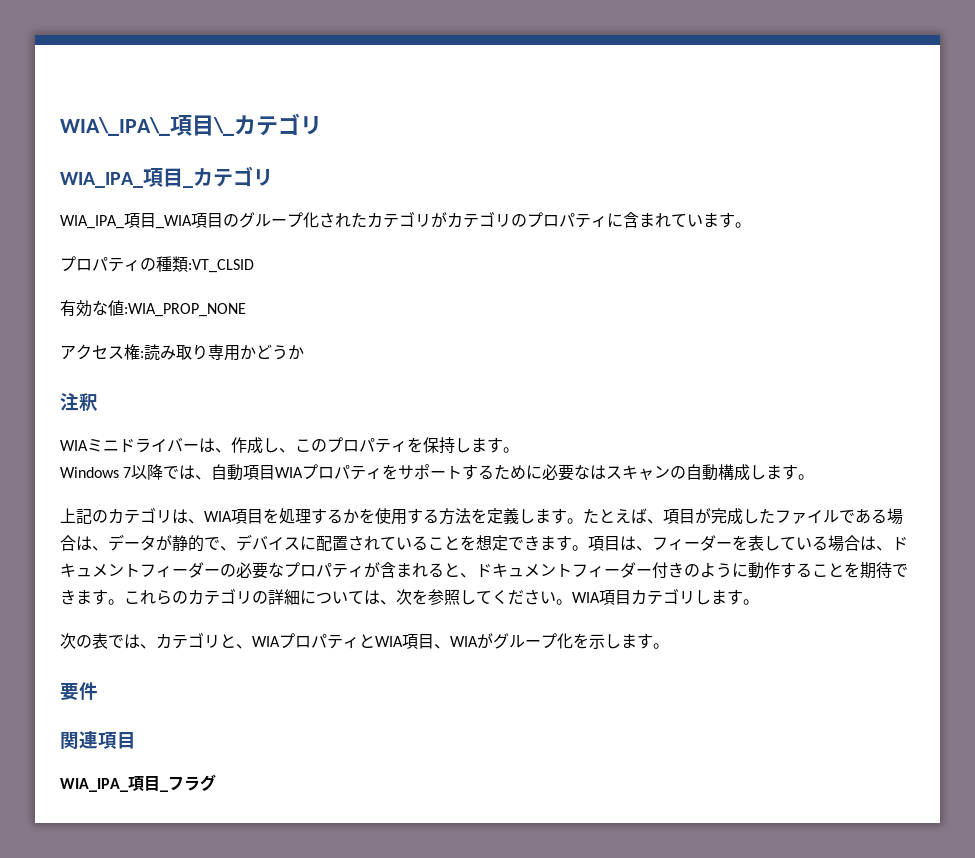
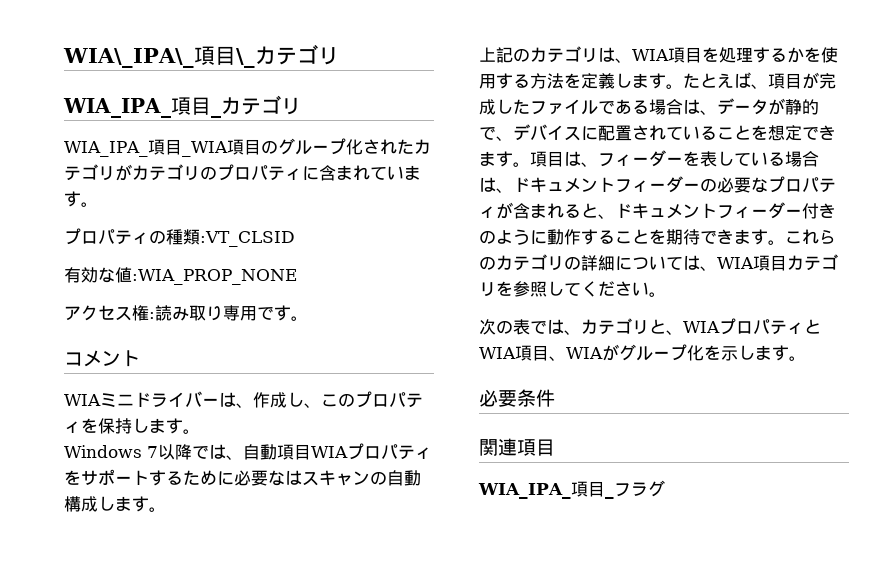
[240,344,304,360] [60,393,98,411] かどうか // 注釈 -> [257,305,308,321] [64,350,140,367] です。 // コメント
[396,589,412,605] 次 -> [717,254,838,271] [479,282,496,297] WIA項目カテゴリ
[572,588,759,605] WIA項目カテゴリします。 -> (666, 294) none
[60,683,79,700] 要 -> [479,389,536,407] 必要条

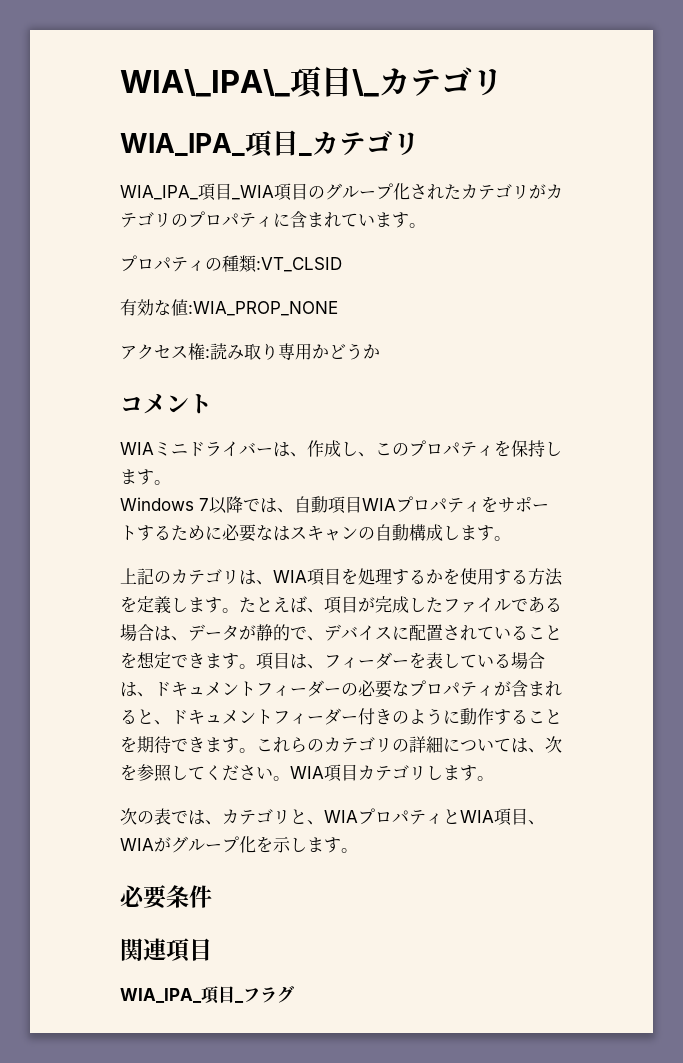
[257,305,308,321] です。 -> [312,343,380,360] かどうか
[717,254,838,271] [479,282,496,297] WIA項目カテゴリ -> [545,736,562,753] 次
(666, 294) none -> [290,764,494,782] WIA項目カテゴリします。

